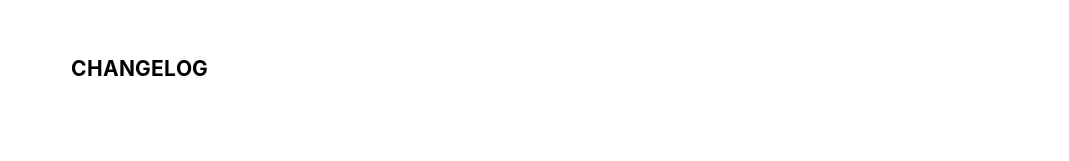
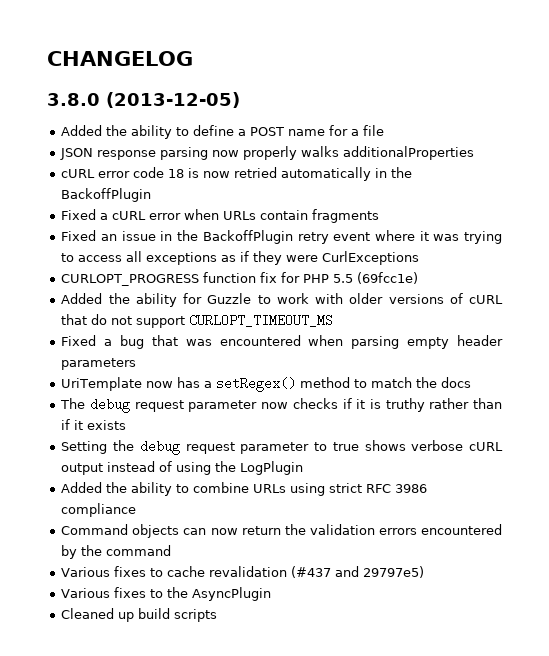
(208, 68) none -> [47,92,240,108] [61,125,385,139] [60,146,475,160] [61,167,413,181] [61,188,152,202] [61,209,380,223] [61,230,502,244] [61,251,420,265] [61,272,419,286] [61,293,503,307] [61,314,334,328] [61,335,503,349] [61,358,137,370] [61,377,472,392] [60,398,502,413] [61,419,127,430] [61,440,504,455] [61,461,304,475] [61,482,428,496] [61,503,137,517] [61,524,502,538] [61,545,172,559] [61,566,425,578] [61,587,272,601] [61,608,218,622] // 3.8.0 (2013-12-05) // Added the ability to define a POST name for a file // JSON response parsing now properly walks additionalProperties // cURL error code 18 is now retried automatically in the BackoffPlugin // Fixed a cURL error when URLs contain fragments // Fixed an issue in the BackoffPlugin retry event where it was trying to access all exceptions as if they were CurlExceptions // CURLOPT_PROGRESS function fix for PHP 5.5 (69fcc1e) // Added the ability for Guzzle to work with older versions of cURL that do not support CURLOPT_TIMEOUT_MS // Fixed a bug that was encountered when parsing empty header parameters // UriTemplate now has a setRegex() method to match the docs // The debug request parameter now checks if it is truthy rather than if it exists // Setting the debug request parameter to true shows verbose cURL output instead of using the LogPlugin // Added the ability to combine URLs using strict RFC 3986 compliance // Command objects can now return the validation errors encountered by the command // Various fixes to cache revalidation (#437 and 29797e5) // Various fixes to the AsyncPlugin // Cleaned up build scripts

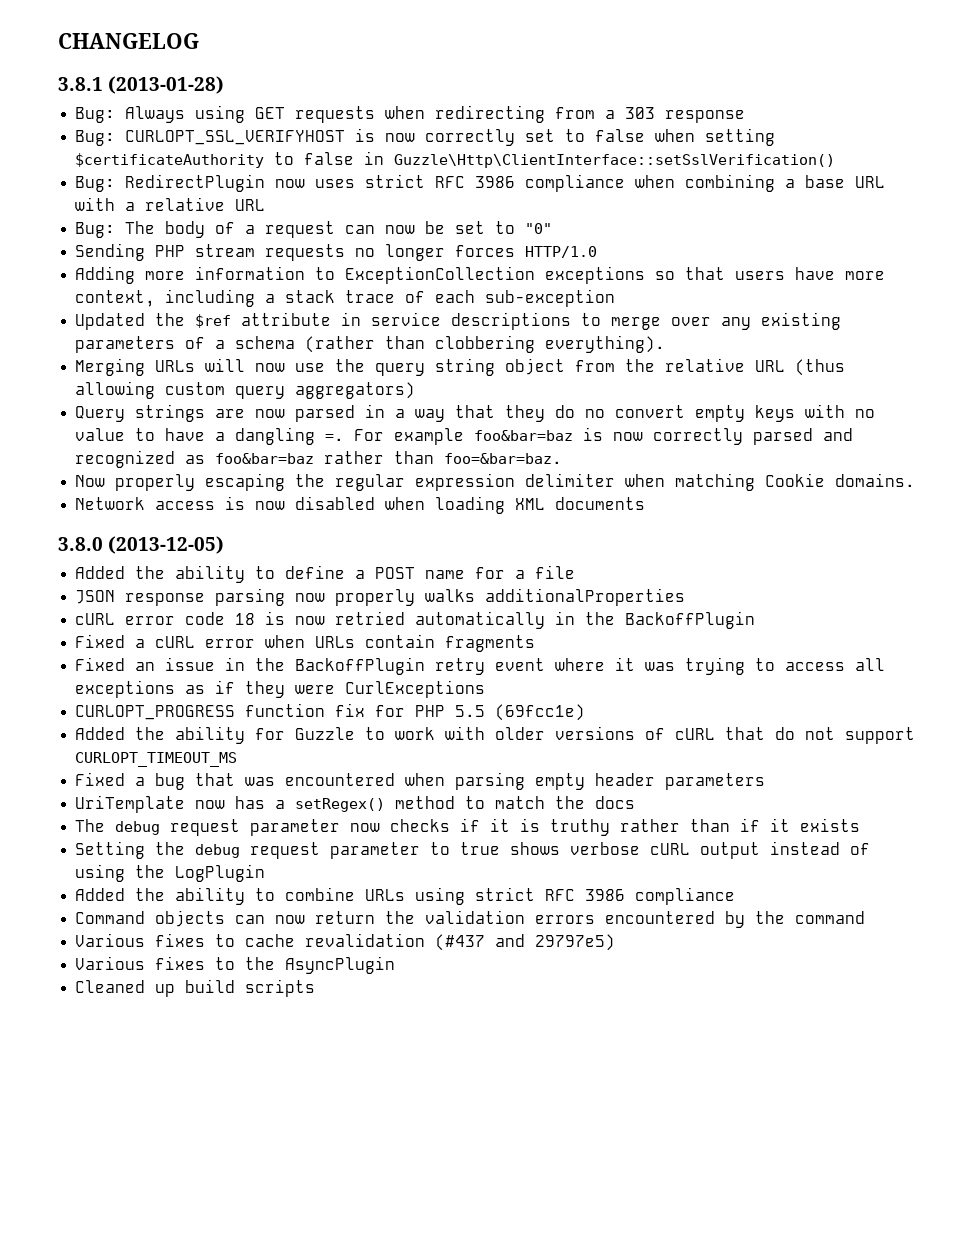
(193, 58) none -> [58,76,225,94] [75,105,746,123] [75,128,776,146] [75,151,836,168] [75,174,886,192] [75,197,266,211] [75,221,553,238] [75,243,598,261] [75,266,886,284] [75,289,616,307] [75,312,842,330] [75,335,666,353] [75,358,846,376] [75,381,416,399] [75,404,876,422] [75,427,854,445] [75,450,563,468] [75,473,916,491] [75,496,646,514] // 3.8.1 (2013-01-28) // Bug: Always using GET requests when redirecting from a 303 response // Bug: CURLOPT_SSL_VERIFYHOST is now correctly set to false when setting $certificateAuthority to false in Guzzle\Http\ClientInterface::setSslVerification() // Bug: RedirectPlugin now uses strict RFC 3986 compliance when combining a base URL with a relative URL // Bug: The body of a request can now be set to "0" // Sending PHP stream requests no longer forces HTTP/1.0 // Adding more information to ExceptionCollection exceptions so that users have more context, including a stack trace of each sub-exception // Updated the $ref attribute in service descriptions to merge over any existing parameters of a schema (rather than clobbering everything). // Merging URLs will now use the query string object from the relative URL (thus allowing custom query aggregators) // Query strings are now parsed in a way that they do no convert empty keys with no value to have a dangling =. For example foo&bar=baz is now correctly parsed and recognized as foo&bar=baz rather than foo=&bar=baz. // Now properly escaping the regular expression delimiter when matching Cookie domains. // Network access is now disabled when loading XML documents

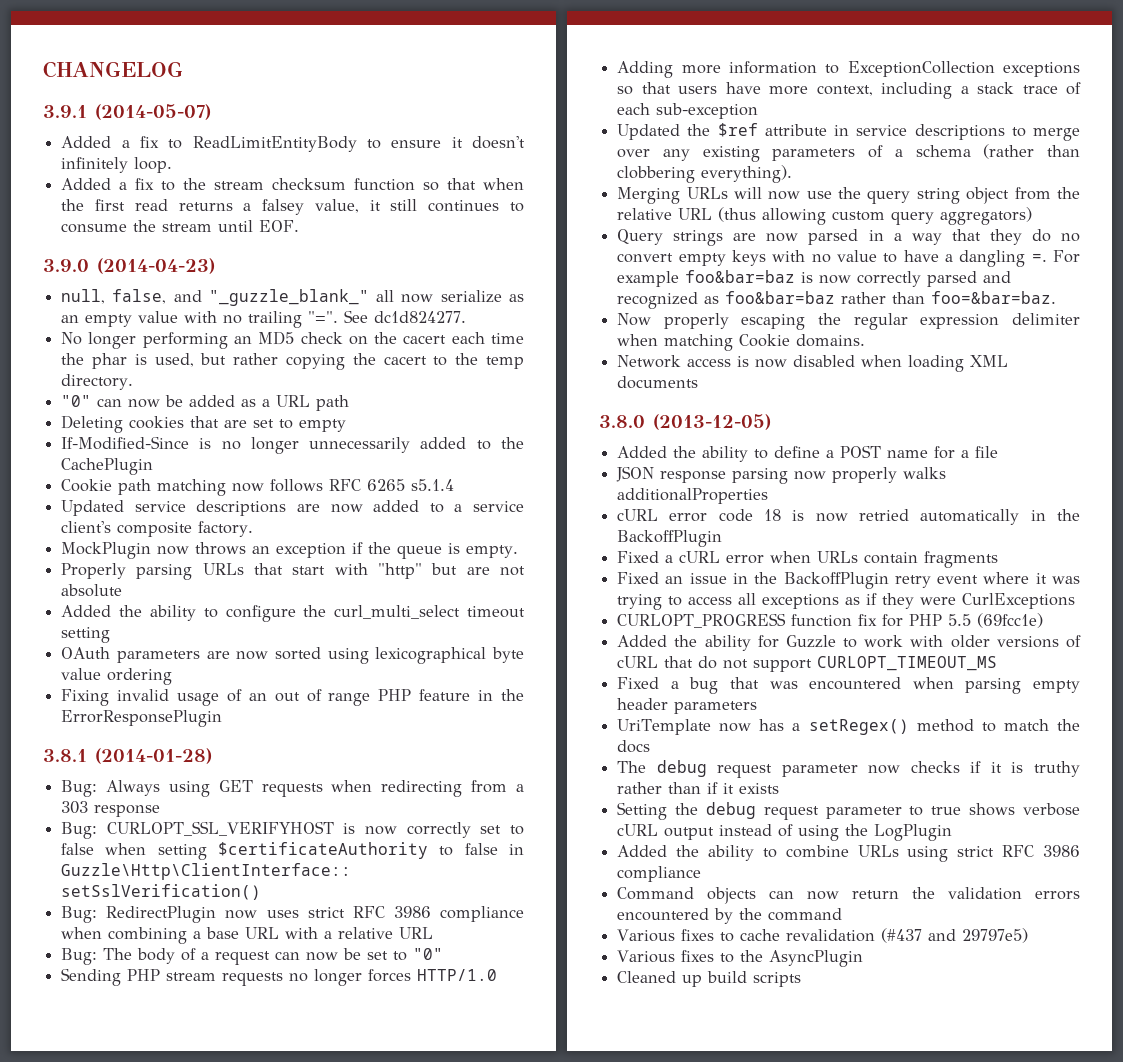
(199, 41) none -> [43,104,211,120] [61,136,525,152] [61,157,173,173] [61,178,525,191] [61,199,525,215] [61,220,300,233] [43,258,215,274] [61,289,525,306] [61,310,467,328] [61,331,525,349] [61,353,524,370] [61,374,134,390] [61,395,350,411] [61,415,347,433] [61,436,524,454] [61,458,154,475] [61,479,455,496] [61,500,524,516] [61,521,254,537] [61,542,519,559] [61,563,525,580] [61,584,123,597] [61,605,525,622] [61,627,111,643] [61,647,524,664] [61,668,173,685] [61,689,524,706] [61,710,223,727] // 3.9.1 (2014-05-07) // Added a fix to ReadLimitEntityBody to ensure it doesn't infinitely loop. // Added a fix to the stream checksum function so that when the first read returns a falsey value, it still continues to consume the stream until EOF. // 3.9.0 (2014-04-23) // null, false, and "_guzzle_blank_" all now serialize as an empty value with no trailing "=". See dc1d824277. // No longer performing an MD5 check on the cacert each time the phar is used, but rather copying the cacert to the temp directory. // "0" can now be added as a URL path // Deleting cookies that are set to empty // If-Modified-Since is no longer unnecessarily added to the CachePlugin // Cookie path matching now follows RFC 6265 s5.1.4 // Updated service descriptions are now added to a service client's composite factory. // MockPlugin now throws an exception if the queue is empty. // Properly parsing URLs that start with "http" but are not absolute // Added the ability to configure the curl_multi_select timeout setting // OAuth parameters are now sorted using lexicographical byte value ordering // Fixing invalid usage of an out of range PHP feature in the ErrorResponsePlugin
[108,76,225,94] (2013-01-28) -> [95,748,212,764] (2014-01-28)

